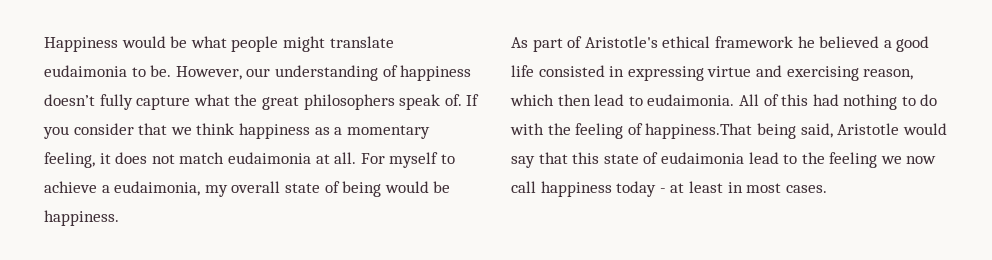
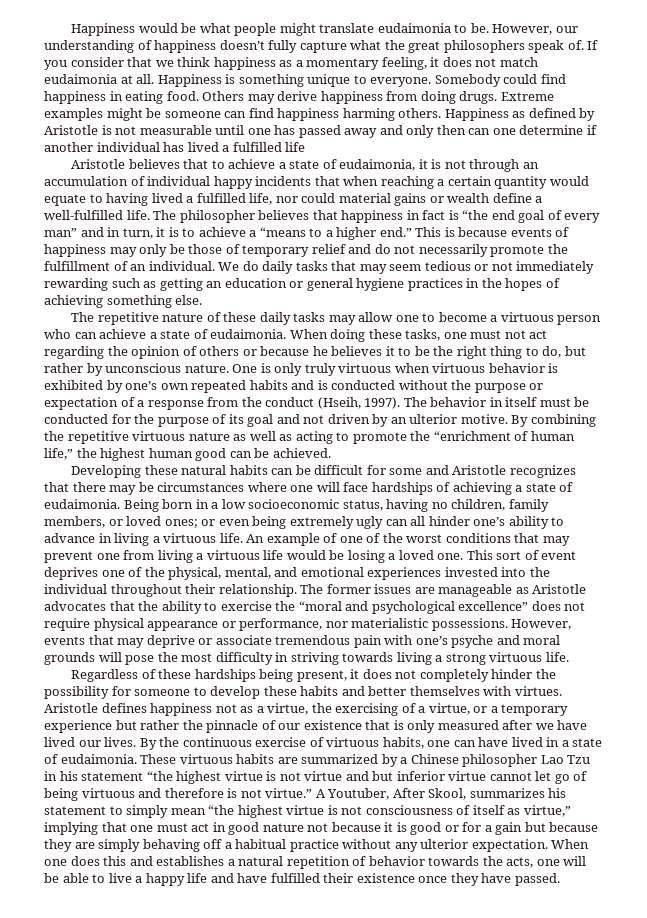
[360,152,455,168] [44,181,451,197] [44,210,119,226] [511,36,930,52] [511,65,914,81] [510,94,938,110] [510,123,947,139] [511,152,937,168] [511,181,827,197] For myself to achieve a eudaimonia, my overall state of being would be happiness. // As part of Aristotle's ethical framework he believed a good life consisted in expressing virtue and exercising reason, which then lead to eudaimonia. All of this had nothing to do with the feeling of happiness.That being said, Aristotle would say that this state of eudaimonia lead to the feeling we now call happiness today - at least in most cases. -> [157,74,566,87] [44,91,554,104] [44,108,596,121] [44,125,597,138] [44,142,306,152] [71,159,539,172] [44,176,589,189] [44,193,543,206] [44,210,601,223] [44,227,570,240] [44,244,568,257] [44,261,595,274] [44,278,560,291] [44,295,203,308] [71,312,602,325] [44,329,548,342] [44,346,586,359] [44,363,559,376] [44,380,544,393] [44,397,590,410] [44,414,596,427] [44,431,575,444] [44,448,331,461] [71,465,576,478] [44,482,574,495] [44,499,549,512] [44,516,565,529] [44,533,570,546] [44,550,577,563] [44,567,550,580] [44,584,587,597] [44,601,586,614] [44,618,572,631] [44,635,561,648] [44,652,569,665] [71,669,556,682] [44,686,562,699] [44,703,569,716] [44,720,588,733] [44,737,603,750] [44,754,591,767] [44,771,588,784] [44,788,567,801] [44,805,571,818] [44,822,599,835] [44,839,590,852] [44,856,587,869] [44,873,560,886] Happiness is something unique to everyone. Somebody could find happiness in eating food. Others may derive happiness from doing drugs. Extreme examples might be someone can find happiness harming others. Happiness as defined by Aristotle is not measurable until one has passed away and only then can one determine if another individual has lived a fulfilled life // Aristotle believes that to achieve a state of eudaimonia, it is not through an accumulation of individual happy incidents that when reaching a certain quantity would equate to having lived a fulfilled life, nor could material gains or wealth define a well-fulfilled life. The philosopher believes that happiness in fact is “the end goal of every man” and in turn, it is to achieve a “means to a higher end.” This is because events of happiness may only be those of temporary relief and do not necessarily promote the fulfillment of an individual. We do daily tasks that may seem tedious or not immediately rewarding such as getting an education or general hygiene practices in the hopes of achieving something else. // The repetitive nature of these daily tasks may allow one to become a virtuous person who can achieve a state of eudaimonia. When doing these tasks, one must not act regarding the opinion of others or because he believes it to be the right thing to do, but rather by unconscious nature. One is only truly virtuous when virtuous behavior is exhibited by one’s own repeated habits and is conducted without the purpose or expectation of a response from the conduct (Hseih, 1997). The behavior in itself must be conducted for the purpose of its goal and not driven by an ulterior motive. By combining the repetitive virtuous nature as well as acting to promote the “enrichment of human life,” the highest human good can be achieved. // Developing these natural habits can be difficult for some and Aristotle recognizes that there may be circumstances where one will face hardships of achieving a state of eudaimonia. Being born in a low socioeconomic status, having no children, family members, or loved ones; or even being extremely ugly can all hinder one’s ability to advance in living a virtuous life. An example of one of the worst conditions that may prevent one from living a virtuous life would be losing a loved one. This sort of event deprives one of the physical, mental, and emotional experiences invested into the individual throughout their relationship. The former issues are manageable as Aristotle advocates that the ability to exercise the “moral and psychological excellence” does not require physical appearance or performance, nor materialistic possessions. However, events that may deprive or associate tremendous pain with one’s psyche and moral grounds will pose the most difficulty in striving towards living a strong virtuous life. // Regardless of these hardships being present, it does not completely hinder the possibility for someone to develop these habits and better themselves with virtues. Aristotle defines happiness not as a virtue, the exercising of a virtue, or a temporary experience but rather the pinnacle of our existence that is only measured after we have lived our lives. By the continuous exercise of virtuous habits, one can have lived in a state of eudaimonia. These virtuous habits are summarized by a Chinese philosopher Lao Tzu in his statement “the highest virtue is not virtue and but inferior virtue cannot let go of being virtuous and therefore is not virtue.” A Youtuber, After Skool, summarizes his statement to simply mean “the highest virtue is not consciousness of itself as virtue,” implying that one must act in good nature not because it is good or for a gain but because they are simply behaving off a habitual practice without any ulterior expectation. When one does this and establishes a natural repetition of behavior towards the acts, one will be able to live a happy life and have fulfilled their existence once they have passed.

